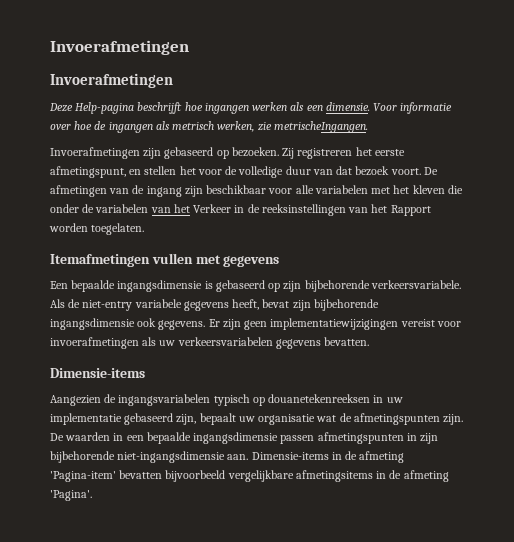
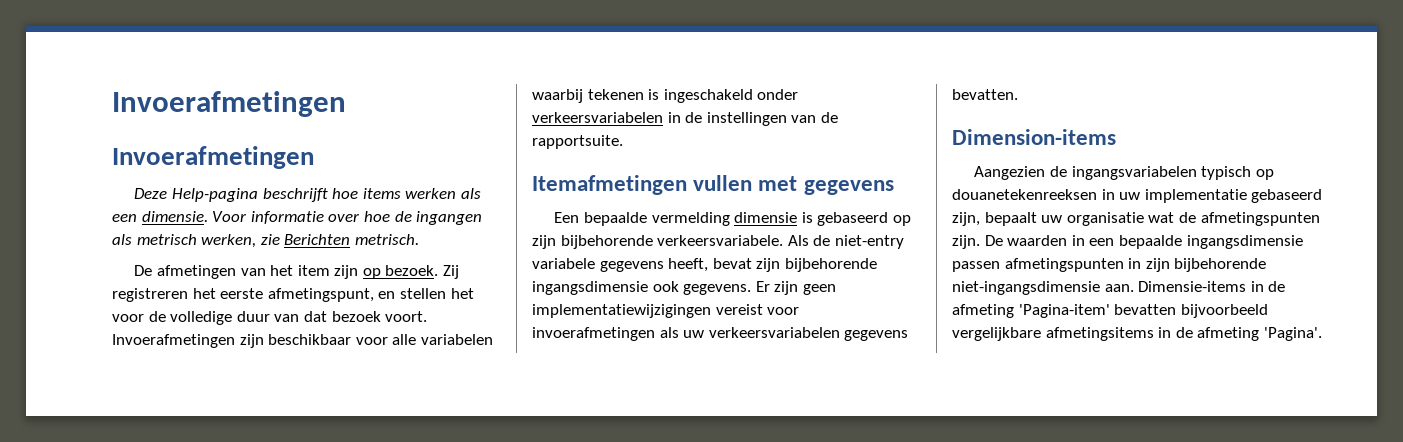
[204,103,249,114] ingangen -> [362,188,401,199] items
[273,121,368,133] [50,147,279,159] metrischeIngangen. // Invoerafmetingen zijn gebaseerd op bezoeken. -> [284,234,419,245] [134,265,439,279] Berichten metrisch. // De afmetingen van het item zijn op bezoek.
[423,167,438,175] [50,185,182,197] De afmetingen van de ingang -> [112,334,235,348] Invoerafmetingen
[371,185,463,194] [50,204,431,216] [49,223,145,235] met het kleven die onder de variabelen van het Verkeer in de reeksinstellingen van het Rapport worden toegelaten. -> [532,89,799,103] [532,112,838,126] [532,135,623,149] waarbij tekenen is ingeschakeld onder verkeersvariabelen in de instellingen van de rapportsuite.
[117,280,203,292] ingangsdimensie -> [651,212,798,226] vermelding dimensie
[50,368,145,378] Dimensie-items -> [952,129,1116,145] Dimension-items

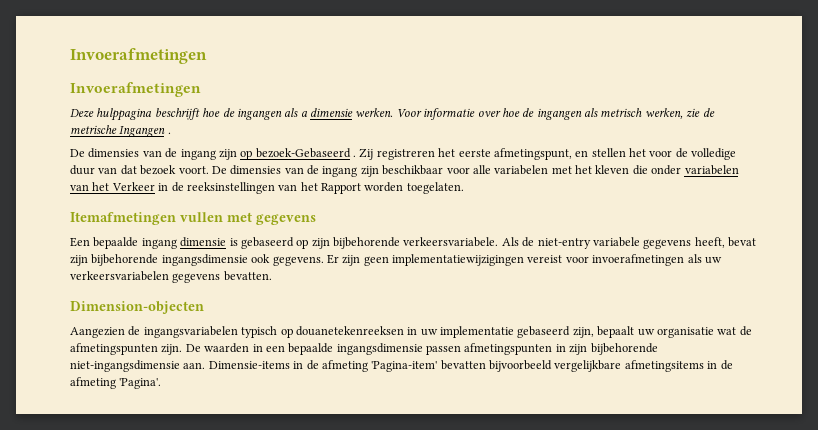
[171,188,258,202] Help-pagina -> [96,108,153,121] hulppagina
[362,188,481,199] [112,211,208,222] items werken als een dimensie. -> [222,108,394,120] de ingangen als a dimensie werken.
[284,234,419,245] [134,265,439,279] Berichten metrisch. // De afmetingen van het item zijn op bezoek. -> [702,108,715,117] [70,125,171,137] [70,148,356,160] de metrische Ingangen . // De dimensies van de ingang zijn op bezoek-Gebaseerd .
[112,334,235,348] Invoerafmetingen -> [211,165,358,177] De dimensies van de ingang
[532,89,799,103] [532,112,838,126] [532,135,623,149] waarbij tekenen is ingeschakeld onder verkeersvariabelen in de instellingen van de rapportsuite. -> [551,165,739,175] [70,182,464,194] met het kleven die onder variabelen van het Verkeer in de reeksinstellingen van het Rapport worden toegelaten.
[651,212,730,226] vermelding -> [141,238,177,249] ingang
[952,129,1116,145] Dimension-items -> [70,301,204,314] Dimension-objecten

